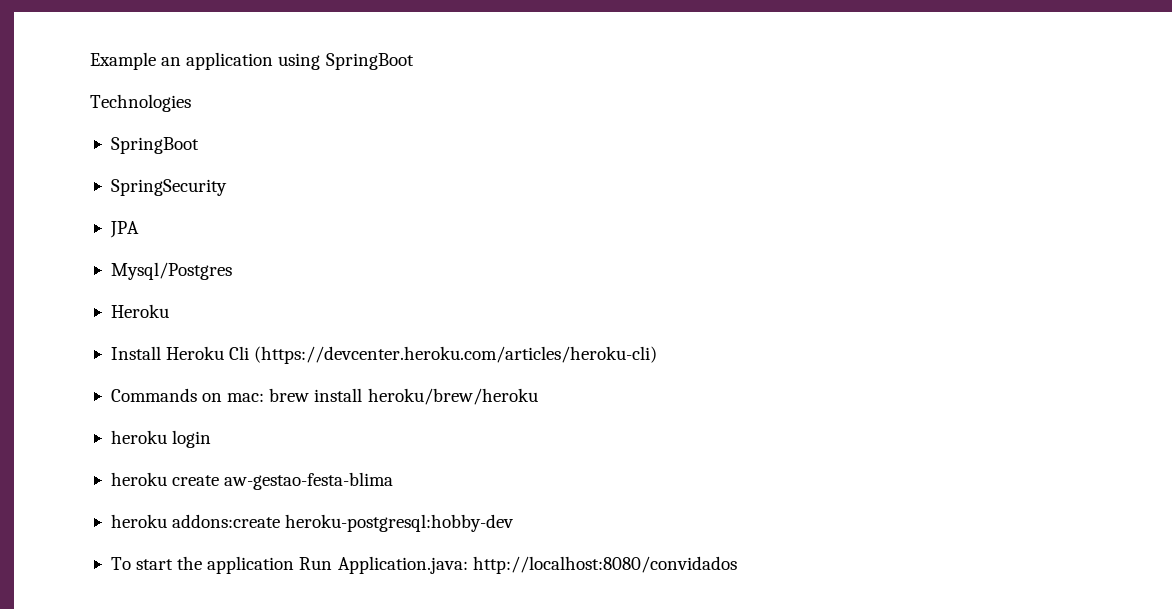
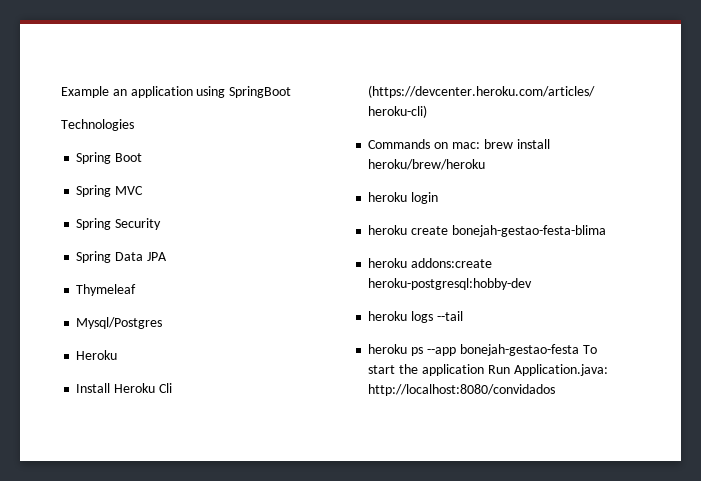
[110,137,199,154] [110,179,227,196] SpringBoot // SpringSecurity // -> [76,152,143,164] [76,185,144,197] [76,218,162,230] [76,251,144,263] Spring Boot // Spring MVC // Spring Security // Spring Data
(139, 229) none -> [76,284,137,296] // Thymeleaf
[224,472,394,490] aw-gestao-festa-blima -> [451,225,606,237] bonejah-gestao-festa-blima
(515, 523) none -> [368,311,463,323] [368,344,579,356] heroku logs --tail // heroku ps --app bonejah-gestao-festa

